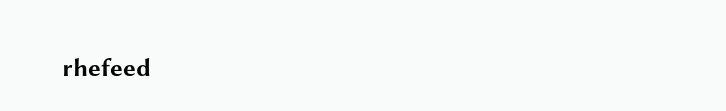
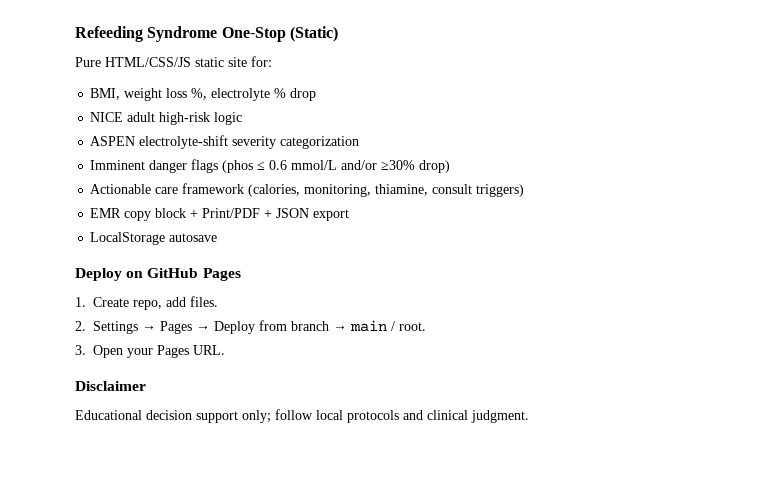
[62,58,151,76] rhefeed -> [75,26,338,42] [75,56,272,67] [90,88,317,101] [90,112,243,125] [90,135,360,149] [90,159,451,173] [90,183,525,197] [90,208,350,221] [90,232,218,245] [75,268,241,281] [75,296,218,310] [75,320,426,334] [75,345,225,358] [75,381,146,391] [75,409,529,423] Refeeding Syndrome One-Stop (Static) // Pure HTML/CSS/JS static site for: // BMI, weight loss %, electrolyte % drop // NICE adult high-risk logic // ASPEN electrolyte-shift severity categorization // Imminent danger flags (phos ≤ 0.6 mmol/L and/or ≥30% drop) // Actionable care framework (calories, monitoring, thiamine, consult triggers) // EMR copy block + Print/PDF + JSON export // LocalStorage autosave // Deploy on GitHub Pages // 1. Create repo, add files. // 2. Settings → Pages → Deploy from branch → main / root. // 3. Open your Pages URL. // Disclaimer // Educational decision support only; follow local protocols and clinical judgment.

